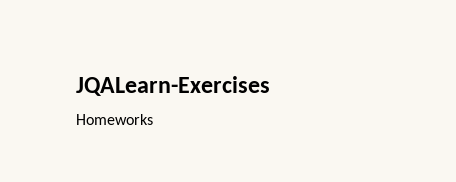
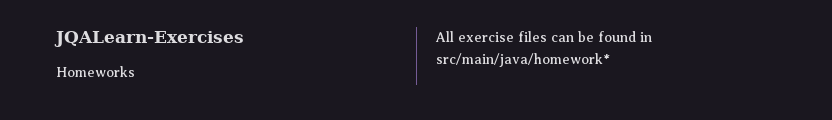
(153, 119) none -> [435,31,652,42] [436,53,610,67] // All exercise files can be found in src/main/java/homework*

